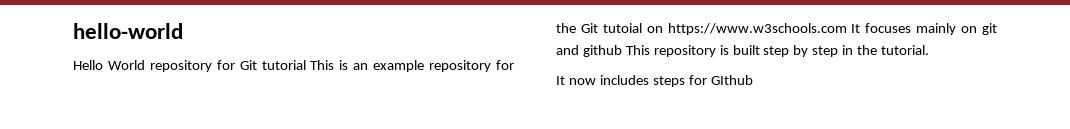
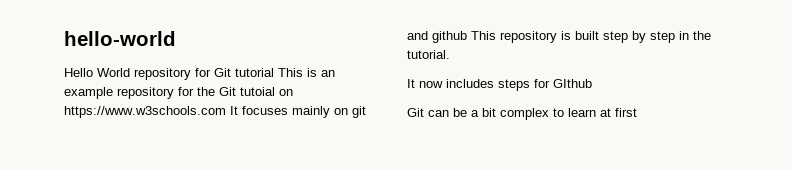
(753, 80) none -> [407,108,637,120] // Git can be a bit complex to learn at first

